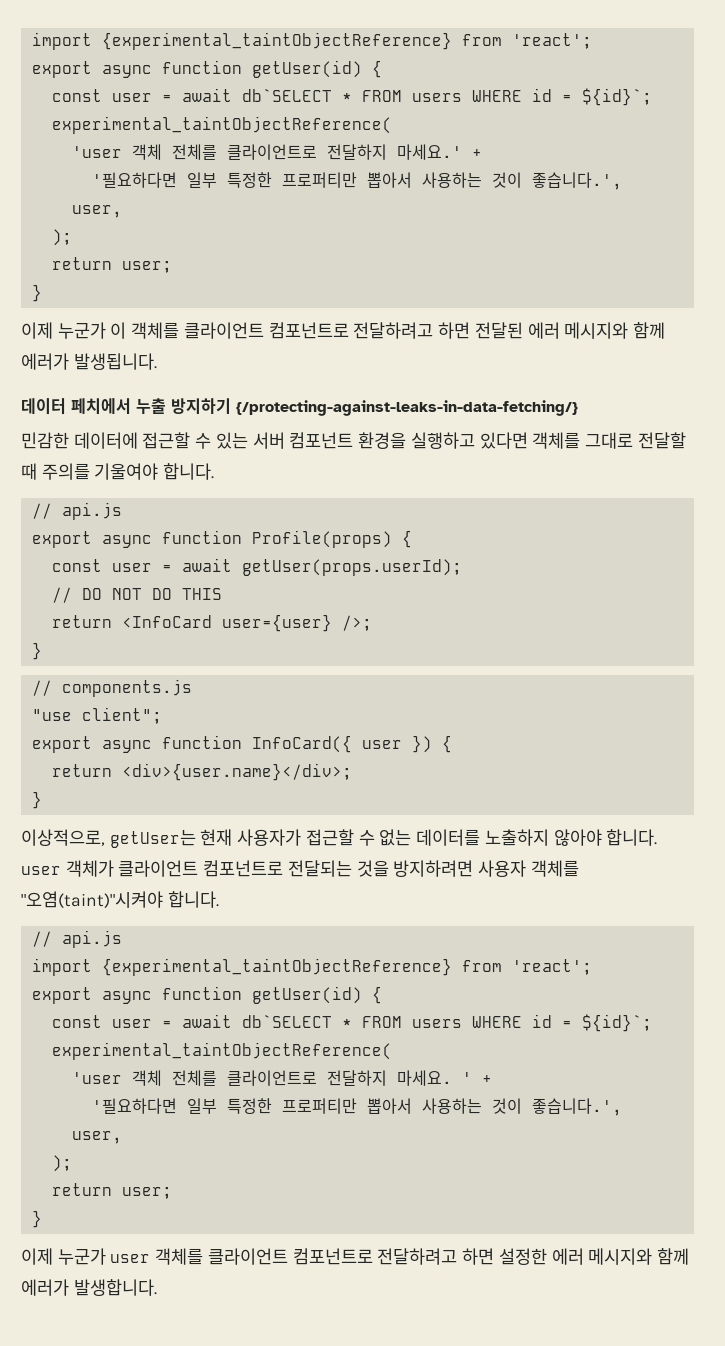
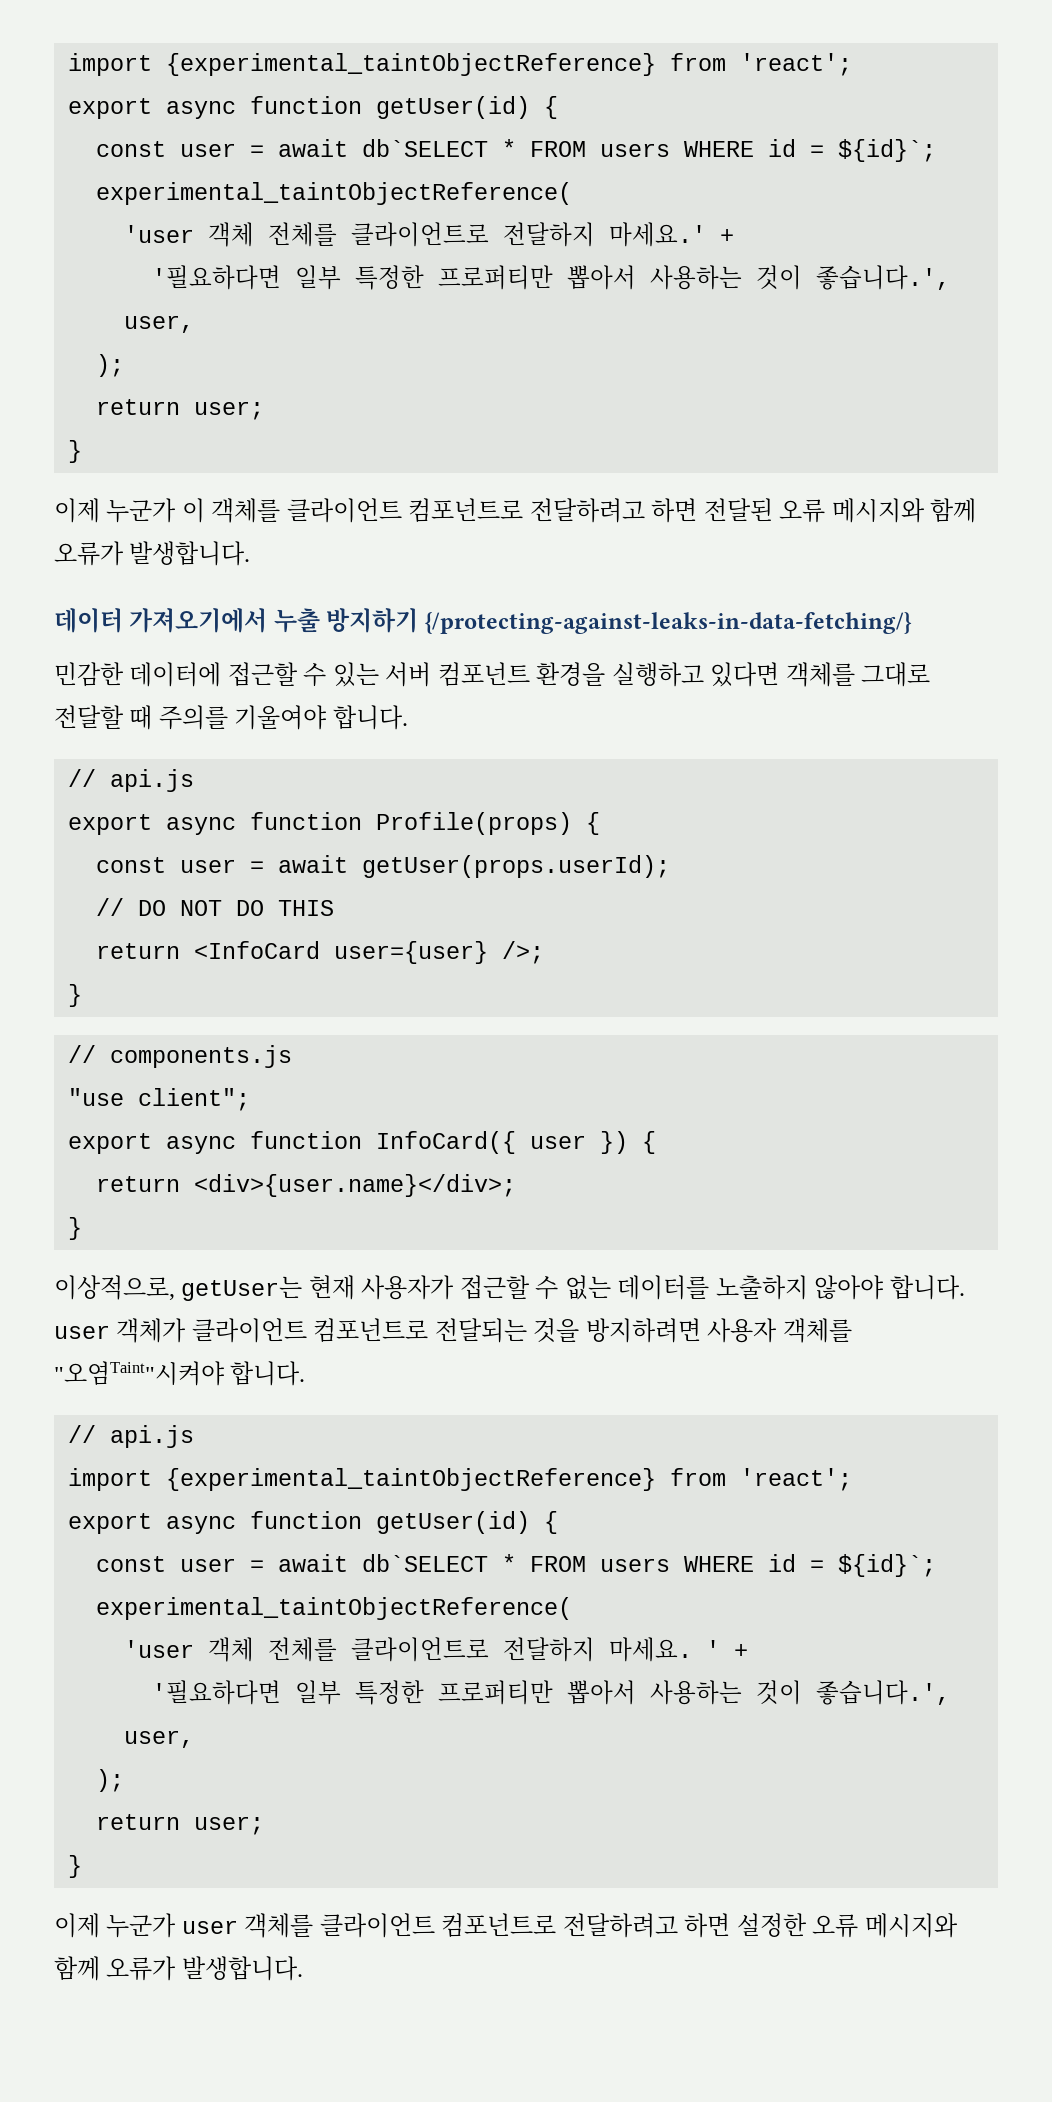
[527,322,665,339] [21,353,157,370] 에러 메시지와 함께 에러가 발생됩니다. -> [779,498,977,523] [54,541,251,566] 오류 메시지와 함께 오류가 발생합니다.
[71,398,131,414] 페치에서 -> [129,608,268,633] 가져오기에서
[21,891,163,908] "오염(taint)"시켜야 -> [54,1361,225,1386] "오염Taint"시켜야
[551,1248,689,1265] [21,1279,69,1296] 에러 메시지와 함께 에러가 -> [812,1913,958,1938] [54,1956,177,1981] 오류 메시지와 함께 오류가

